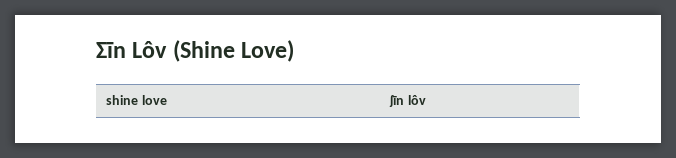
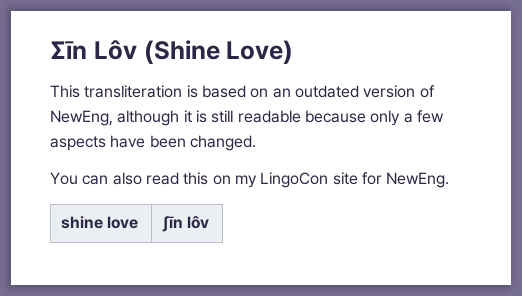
(295, 51) none -> [50,85,435,98] [50,110,444,126] [50,135,256,151] [50,172,450,188] // This transliteration is based on an outdated version of NewEng, although it is still readable because only a few aspects have been changed. // You can also read this on my LingoCon site for NewEng.

